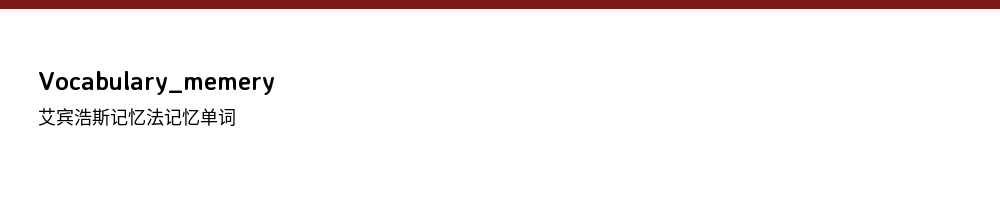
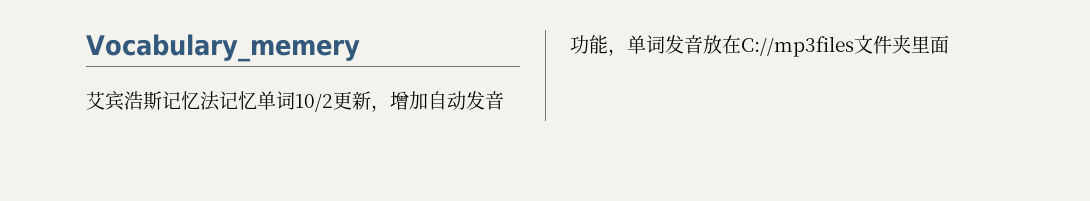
(236, 117) none -> [295,91,504,112] [570,35,949,57] 10/2更新，增加自动发音功能，单词发音放在C://mp3files文件夹里面

